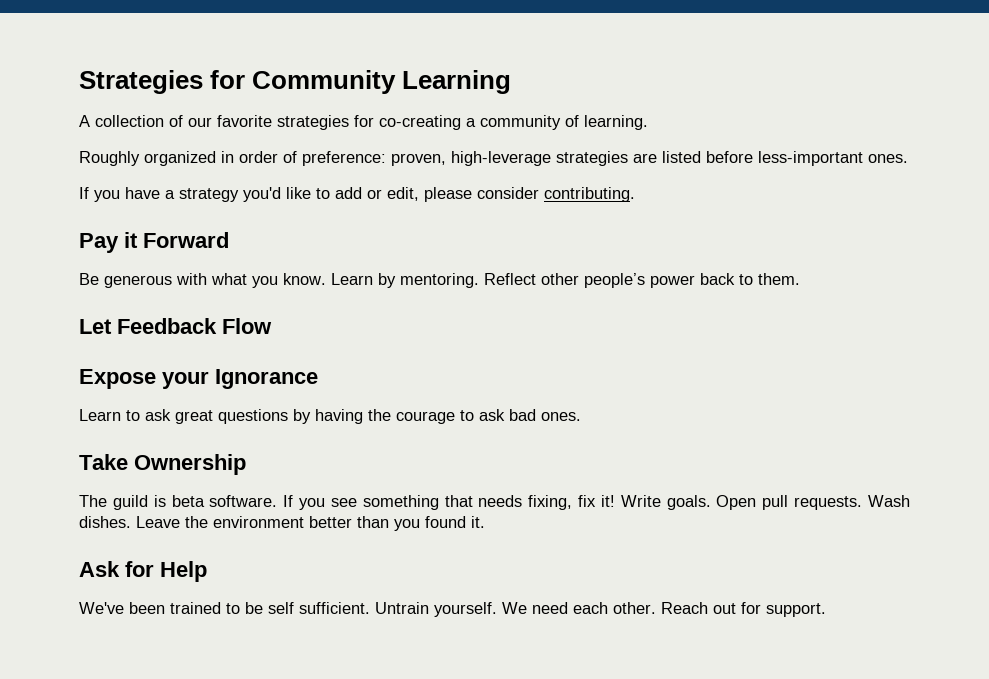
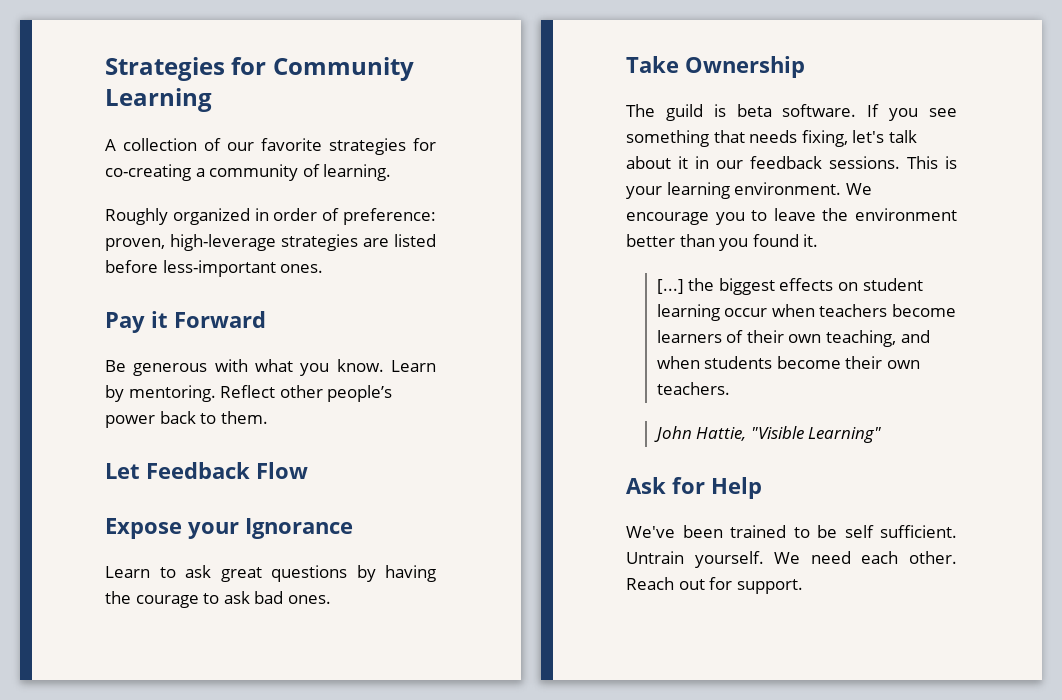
[79,187,635,202] // If you have a strategy you'd like to add or edit, please consider contributing. -> (324, 268) none
[578,495,911,510] [79,516,180,528] fix it! Write goals. Open pull requests. Wash dishes. Leave -> [852,130,917,143] [626,156,957,169] [626,182,872,199] [626,208,816,225] let's talk about it in our feedback sessions. This is your learning environment. We encourage you to leave
(485, 522) none -> [656,278,923,295] [656,304,956,321] [656,330,930,347] [656,356,920,369] [656,382,730,395] [653,426,882,443] // [...] the biggest effects on student learning occur when teachers become learners of their own teaching, and when students become their own teachers. // John Hattie, "Visible Learning"

